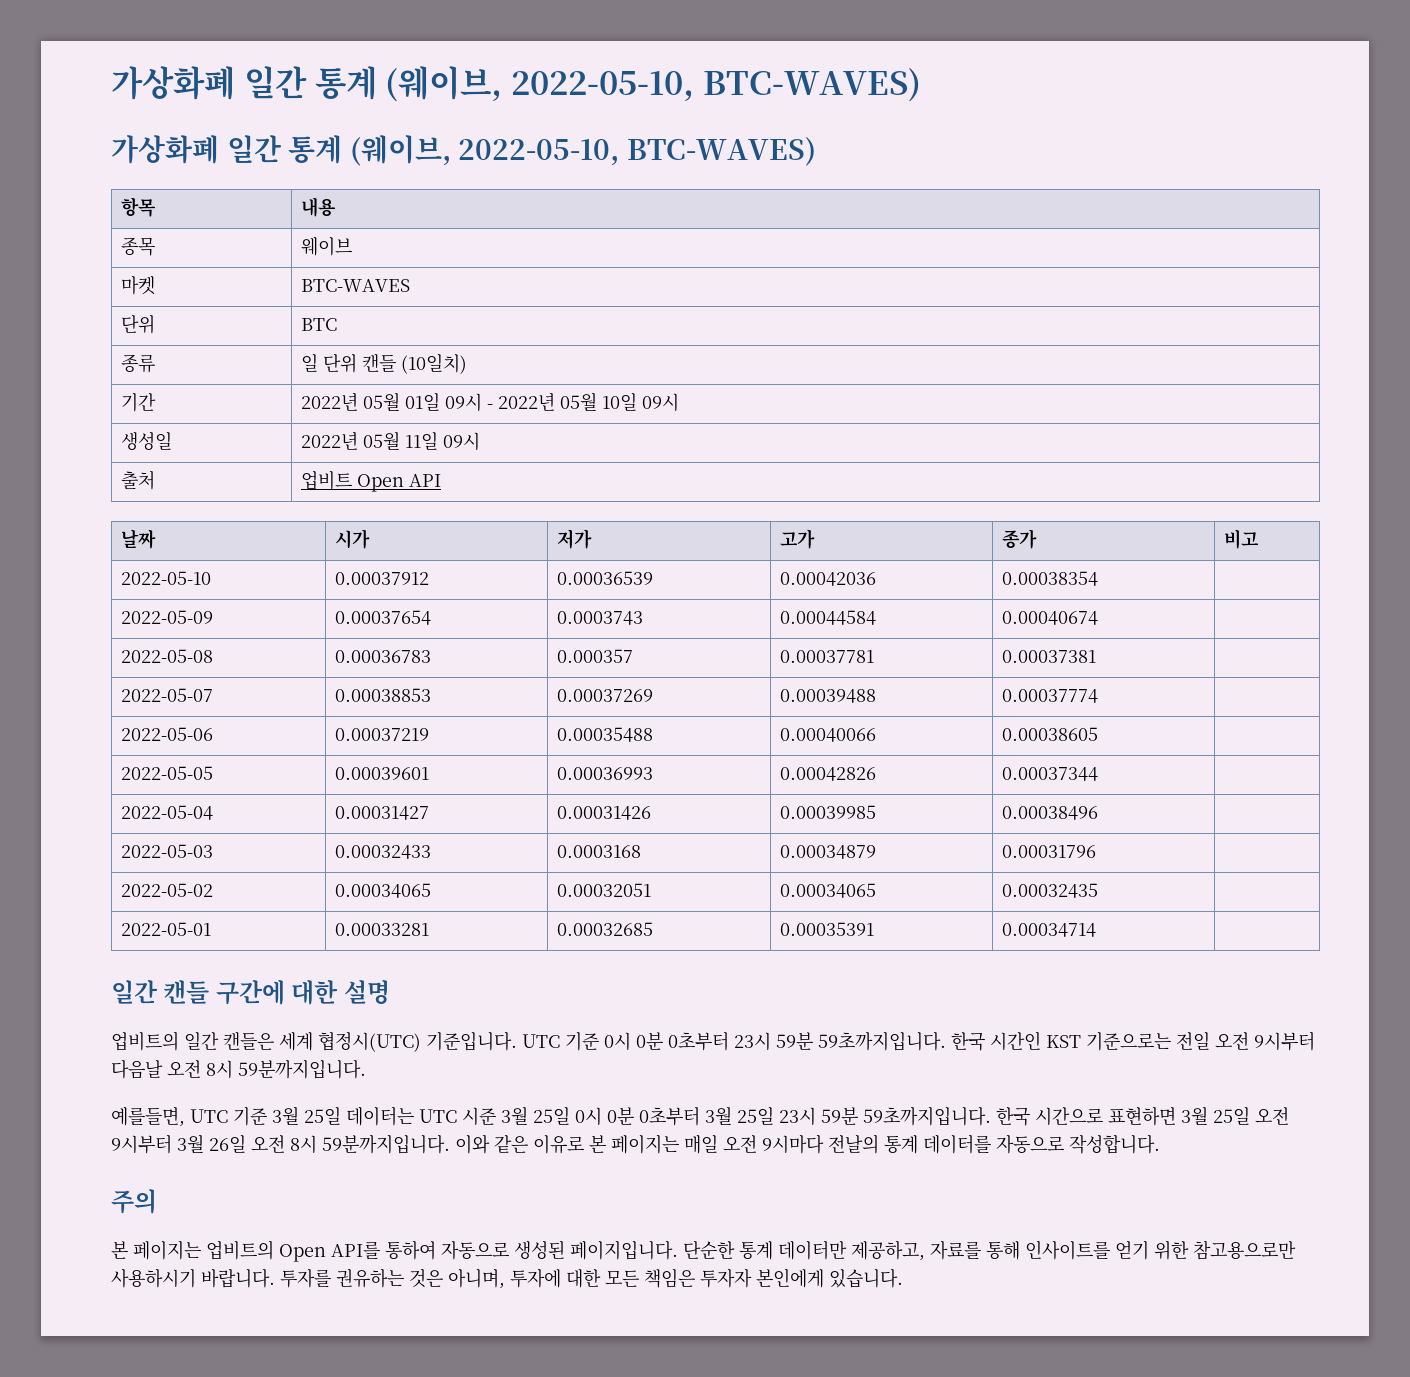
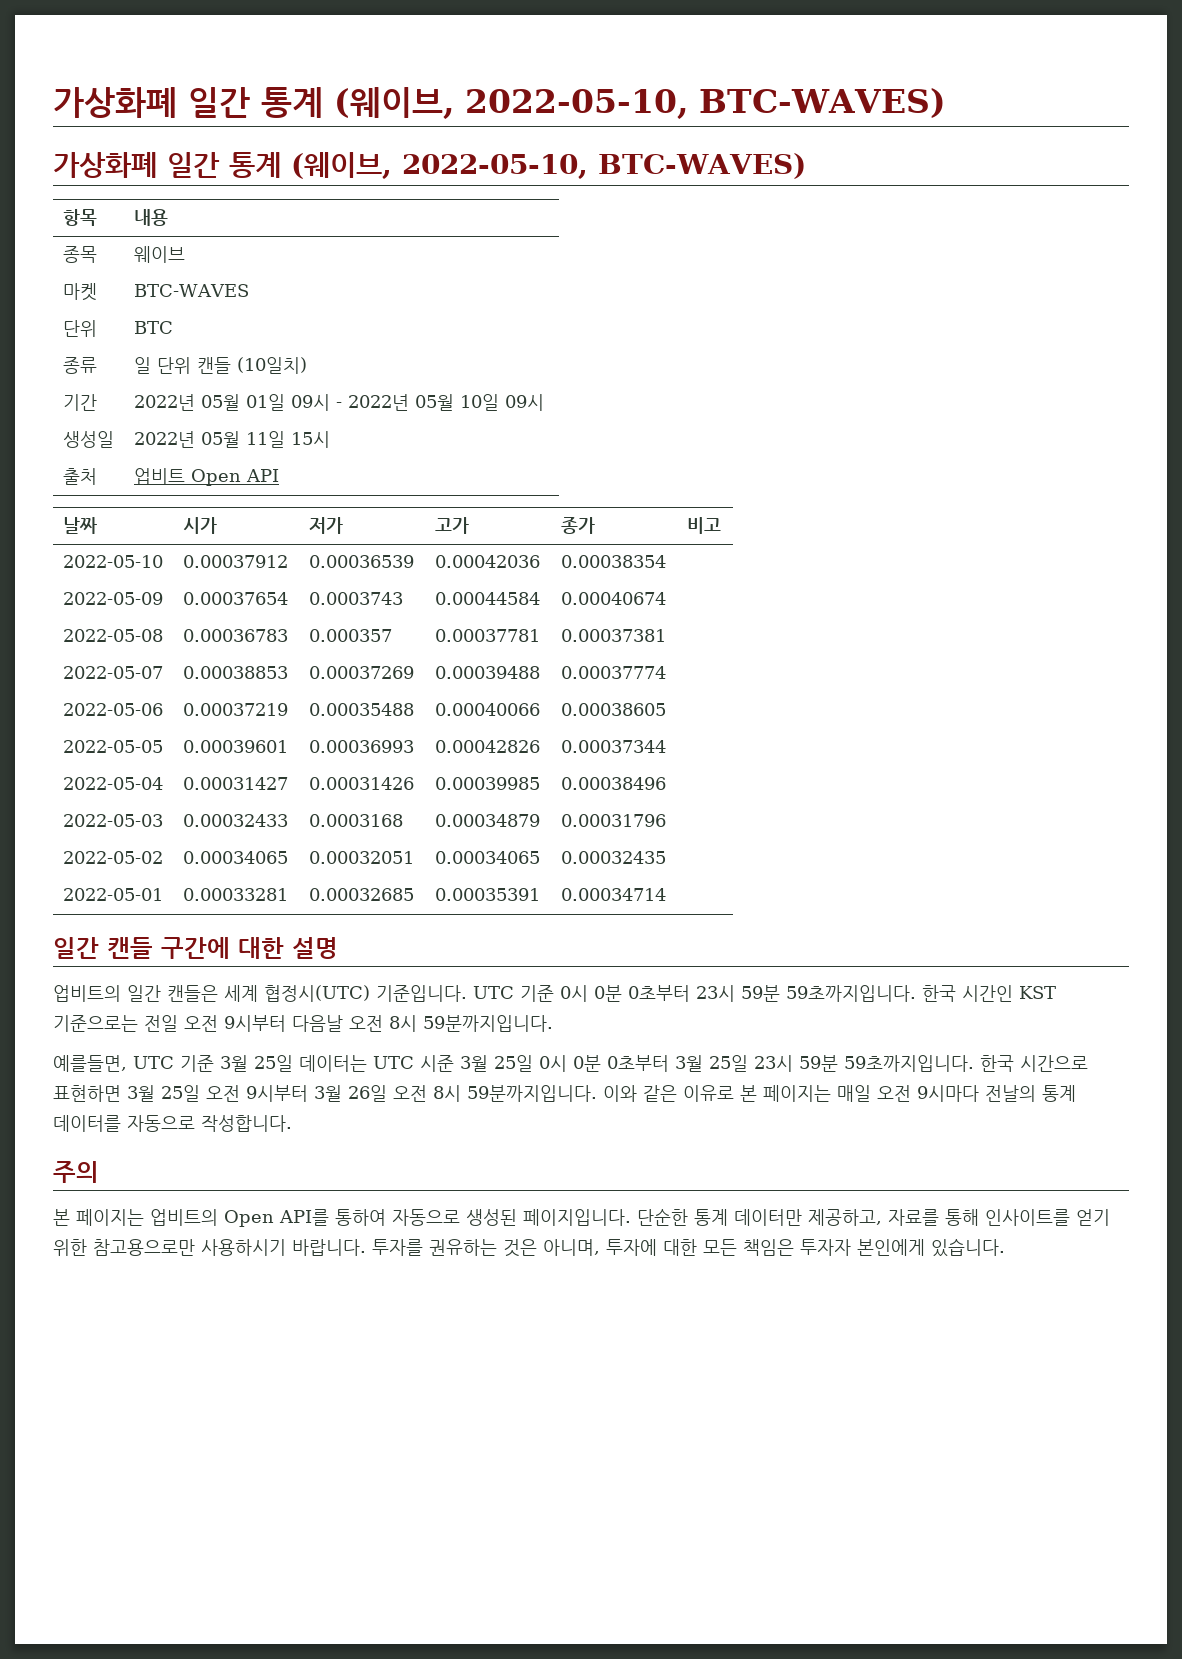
[442,432,480,450] 09시 -> [290,431,330,448] 15시

